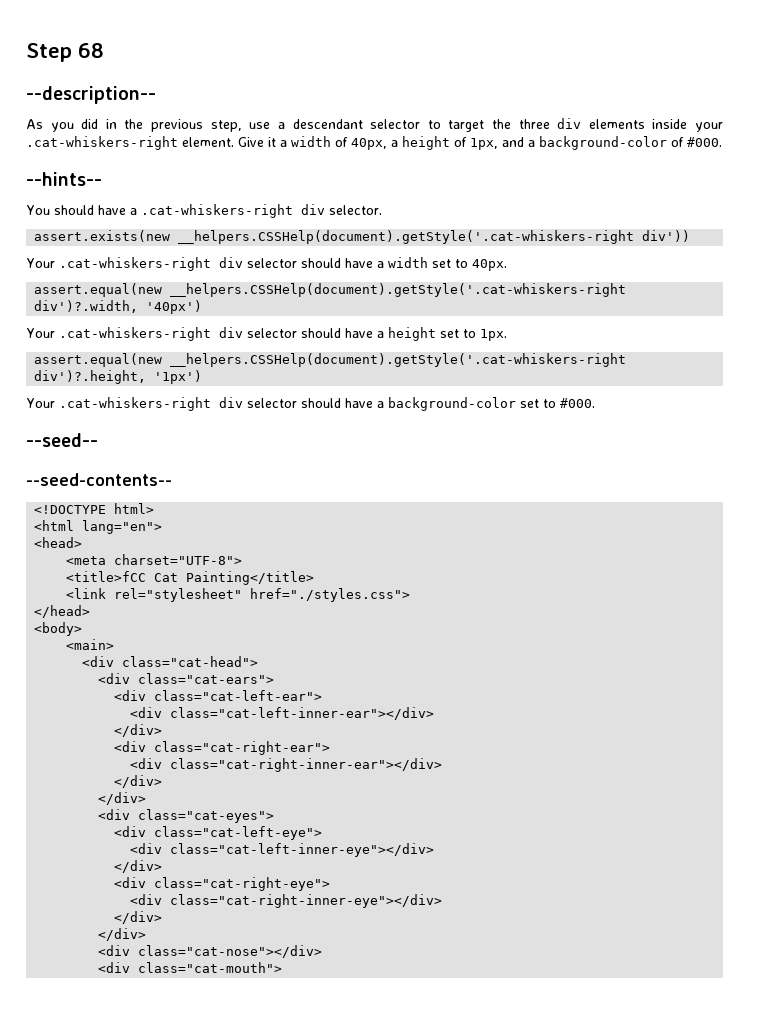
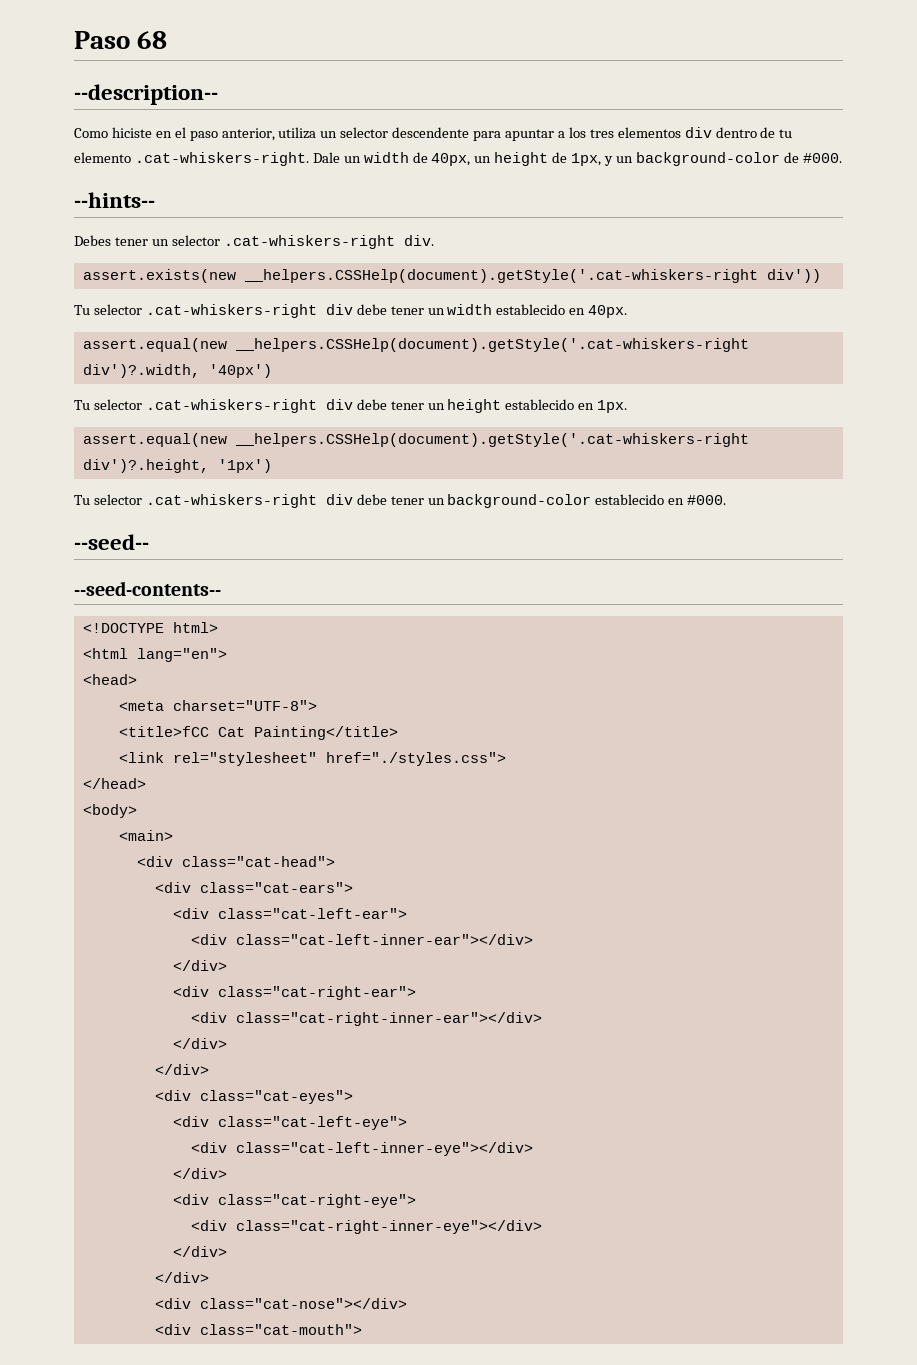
[26,43,72,62] Step -> [74,31,130,49] Paso
[26,118,723,132] [26,136,722,150] [26,172,102,186] [26,204,382,218] [34,230,691,244] [26,257,468,271] As you did in the previous step, use a descendant selector to target the three div elements inside your .cat-whiskers-right element. Give it a width of 40px, a height of 1px, and a background-color of #000. // --hints-- // You should have a .cat-whiskers-right div selector. // assert.exists(new __helpers.CSSHelp(document).getStyle('.cat-whiskers-right div')) // Your .cat-whiskers-right div selector should have a width set to -> [74,127,793,141] [74,152,842,166] [74,192,155,208] [74,235,434,249] [82,269,821,283] [74,304,586,318] Como hiciste en el paso anterior, utiliza un selector descendente para apuntar a los tres elementos div dentro de tu elemento .cat-whiskers-right. Dale un width de 40px, un height de 1px, y un background-color de #000. // --hints-- // Debes tener un selector .cat-whiskers-right div. // assert.exists(new __helpers.CSSHelp(document).getStyle('.cat-whiskers-right div')) // Tu selector .cat-whiskers-right div debe tener un width establecido en
[26,327,476,341] Your .cat-whiskers-right div selector should have a height set to -> [74,399,595,413] Tu selector .cat-whiskers-right div debe tener un height establecido en
[26,397,556,411] Your .cat-whiskers-right div selector should have a background-color set to -> [74,494,685,508] Tu selector .cat-whiskers-right div debe tener un background-color establecido en

